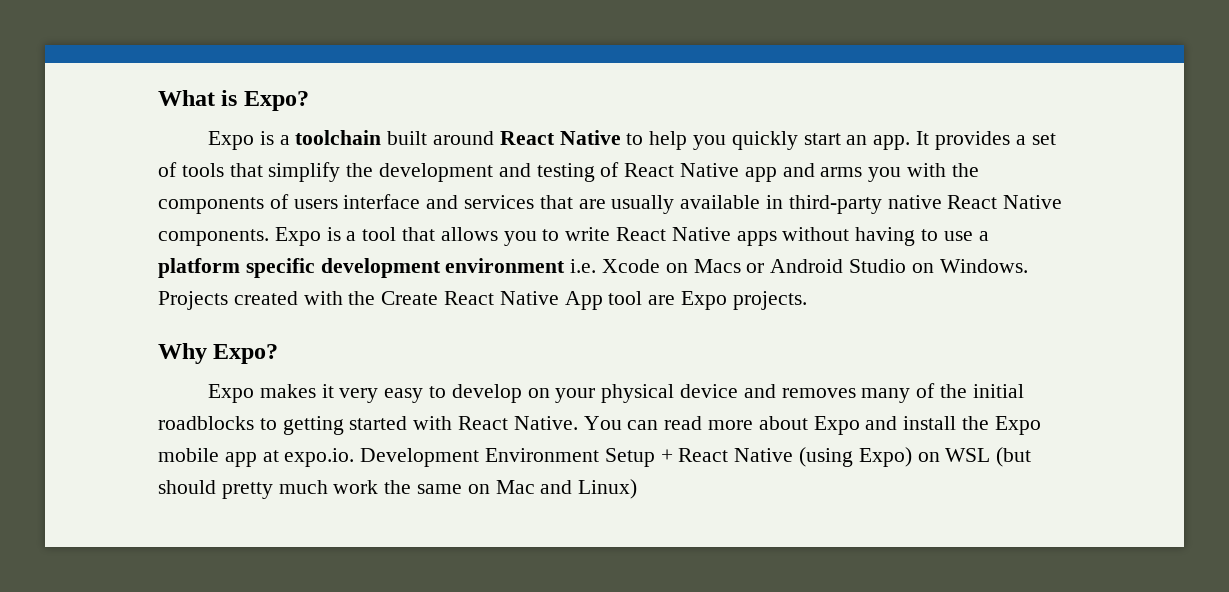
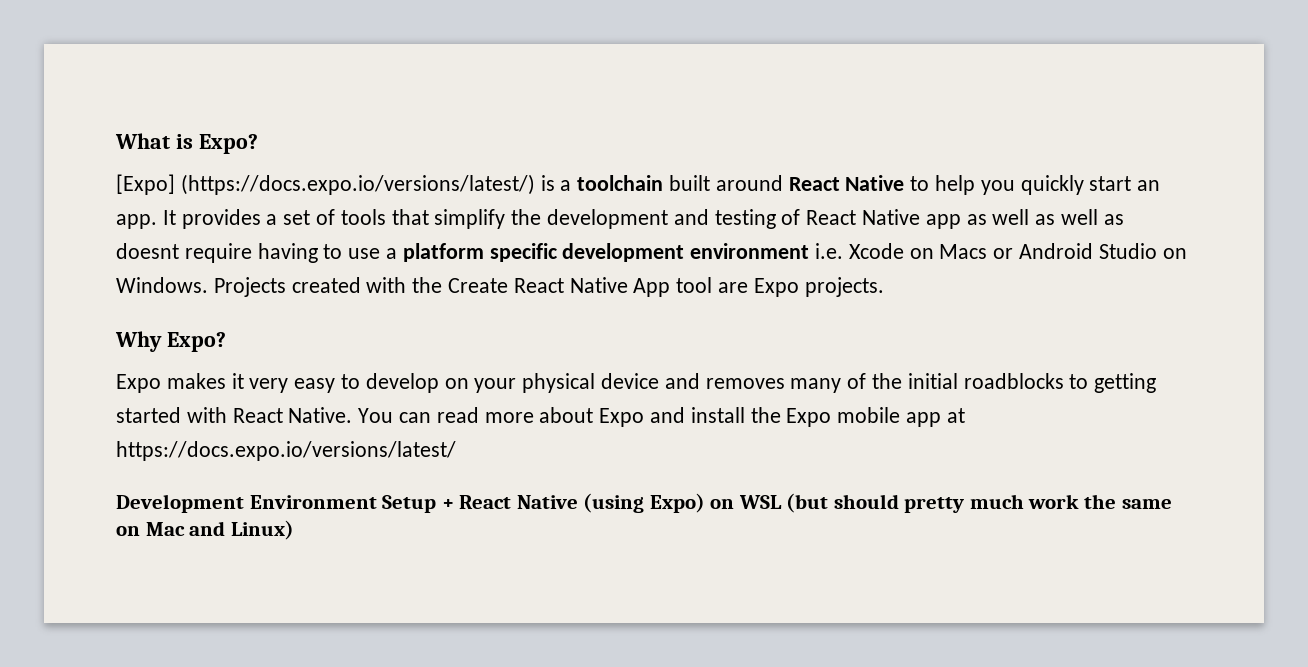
[208,131,255,150] Expo -> [116,174,535,195] [Expo] (https://docs.expo.io/versions/latest/)
[782,163,979,182] [158,194,1063,214] [158,227,850,246] and arms you with the components of users interface and services that are usually available in third-party native React Native components. Expo is a tool that allows you to write React Native apps without -> [966,209,1124,225] [116,243,252,263] as well as well as doesnt require
[284,448,355,467] expo.io. -> [116,441,456,461] https://docs.expo.io/versions/latest/ //

